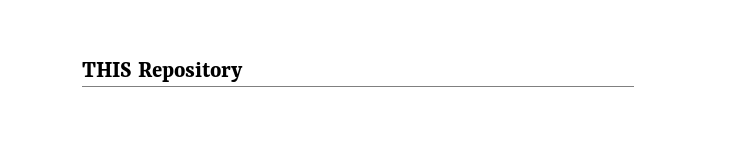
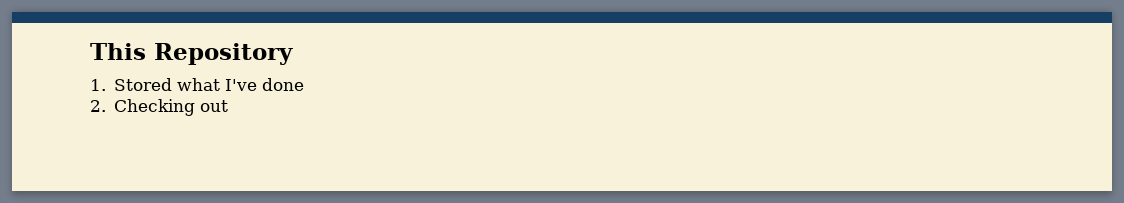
[82,62,132,77] THIS -> [90,43,146,60] This
(244, 72) none -> [90,78,305,91] [90,99,229,116] // 1. Stored what I've done // 2. Checking out

